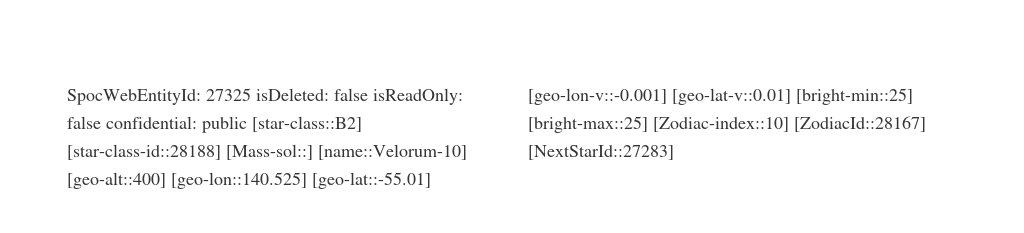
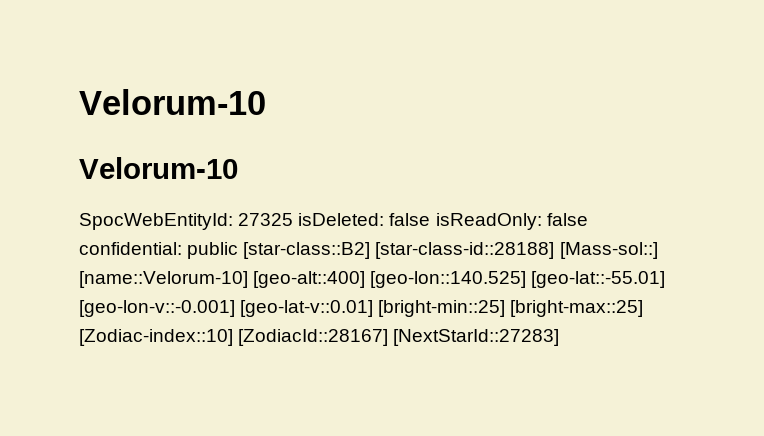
(67, 97) none -> [79,89,266,115] [79,157,238,179] Velorum-10 // Velorum-10 //

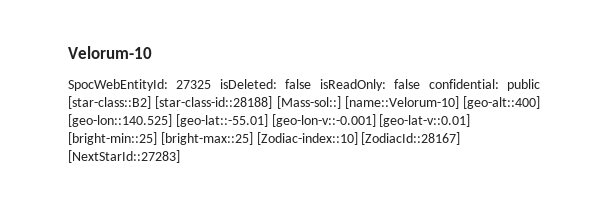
[79,89,266,115] [79,157,238,179] Velorum-10 // Velorum-10 -> [68,46,152,59] Velorum-10

